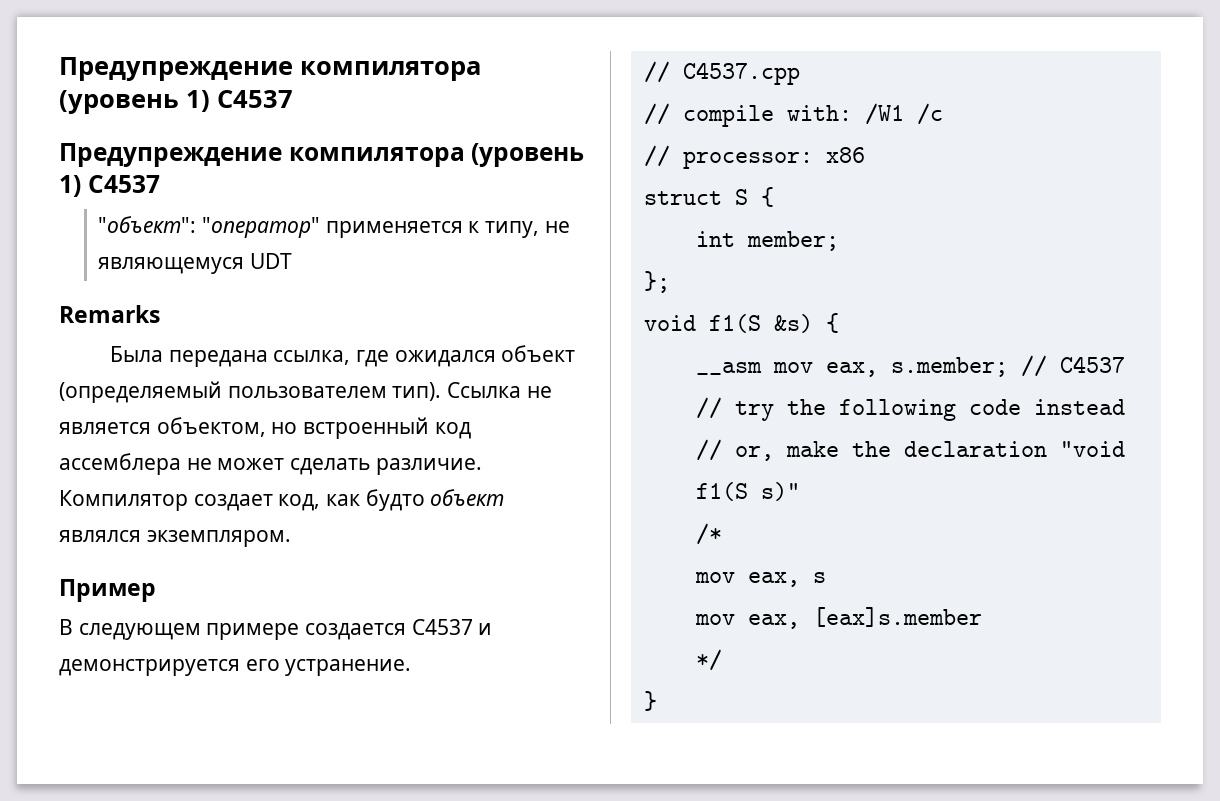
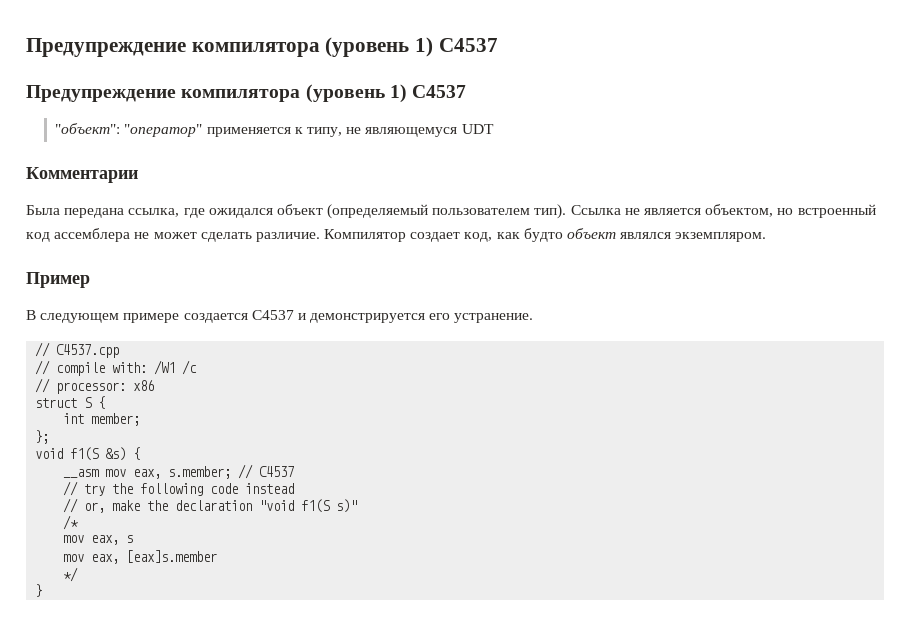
[59,305,160,323] Remarks -> [26,167,138,183] Комментарии

